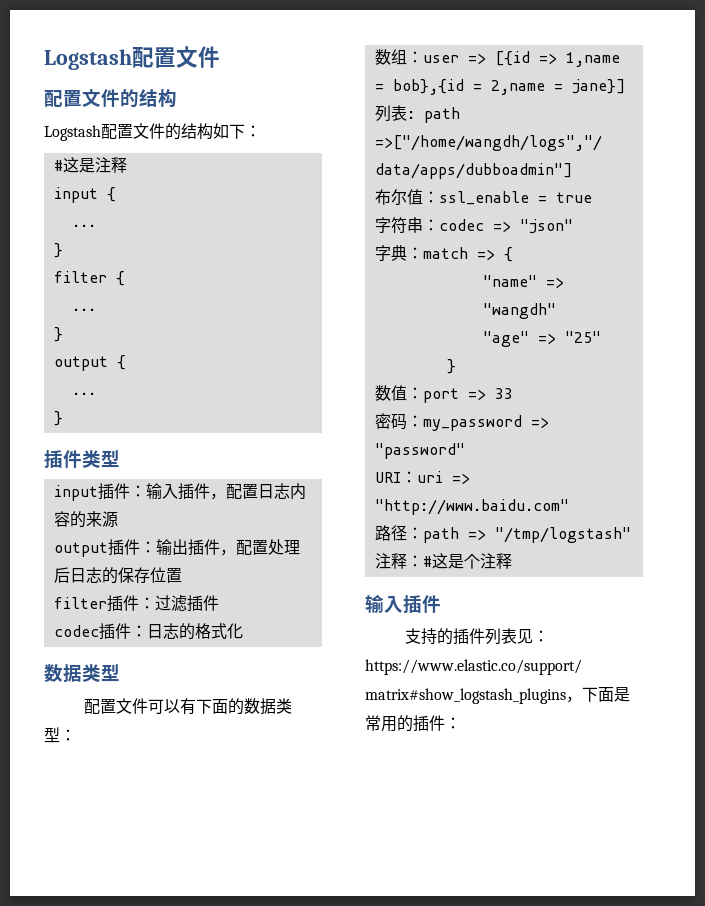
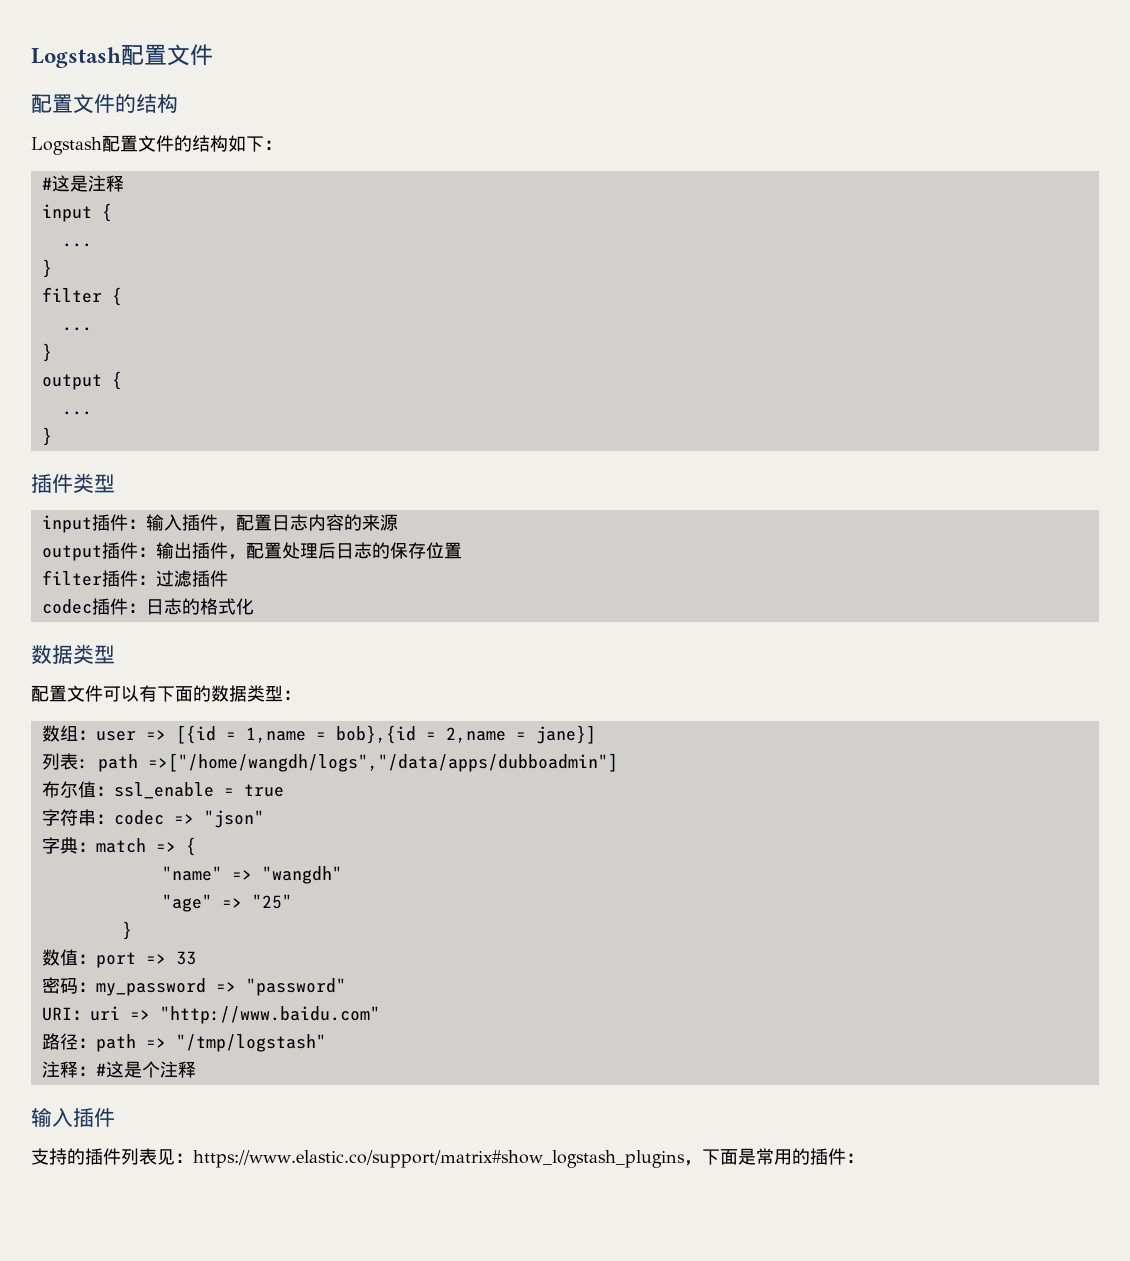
[538,53,557,64] => -> [225,732,236,740] =

